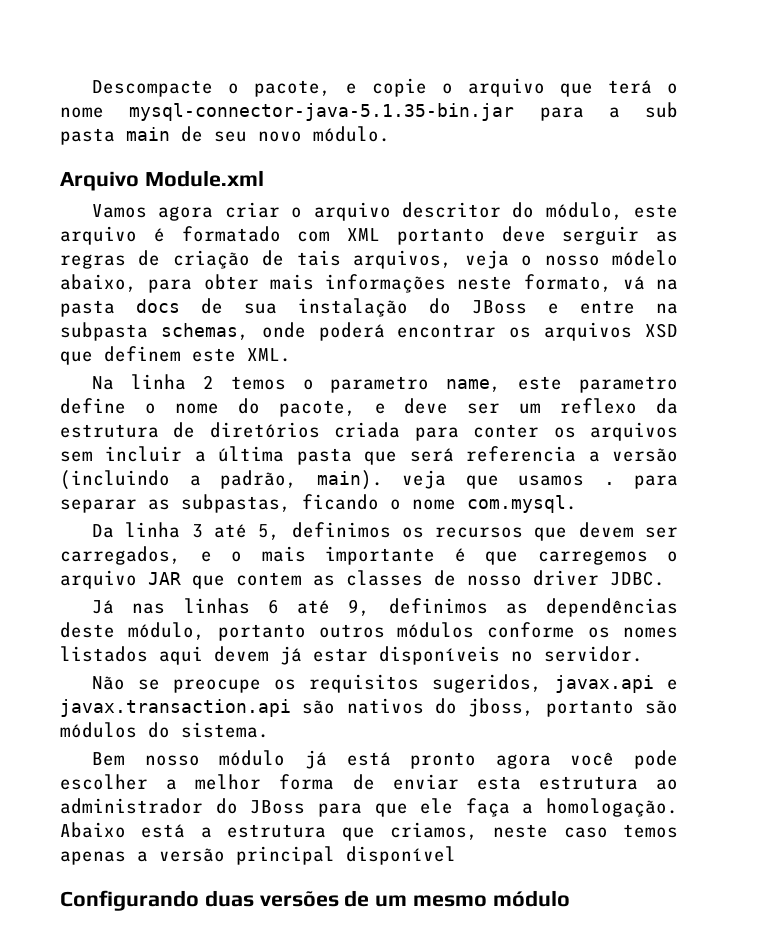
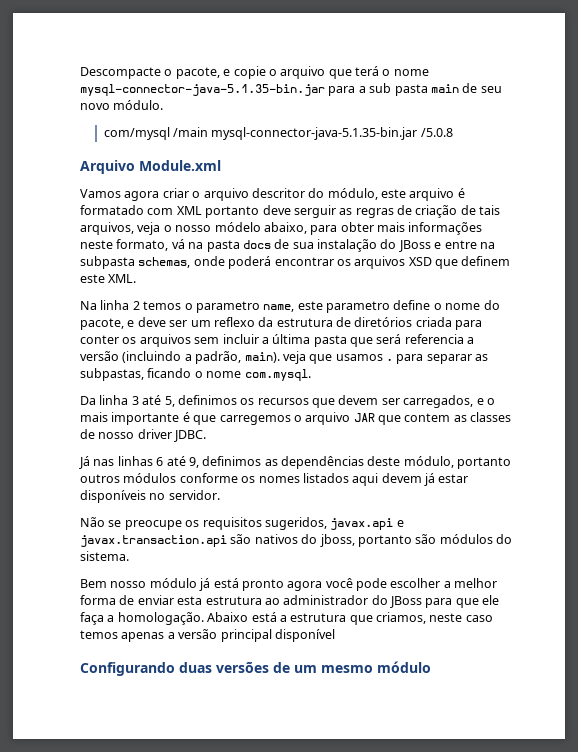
(390, 134) none -> [103,127,453,140] // com/mysql /main mysql-connector-java-5.1.35-bin.jar /5.0.8

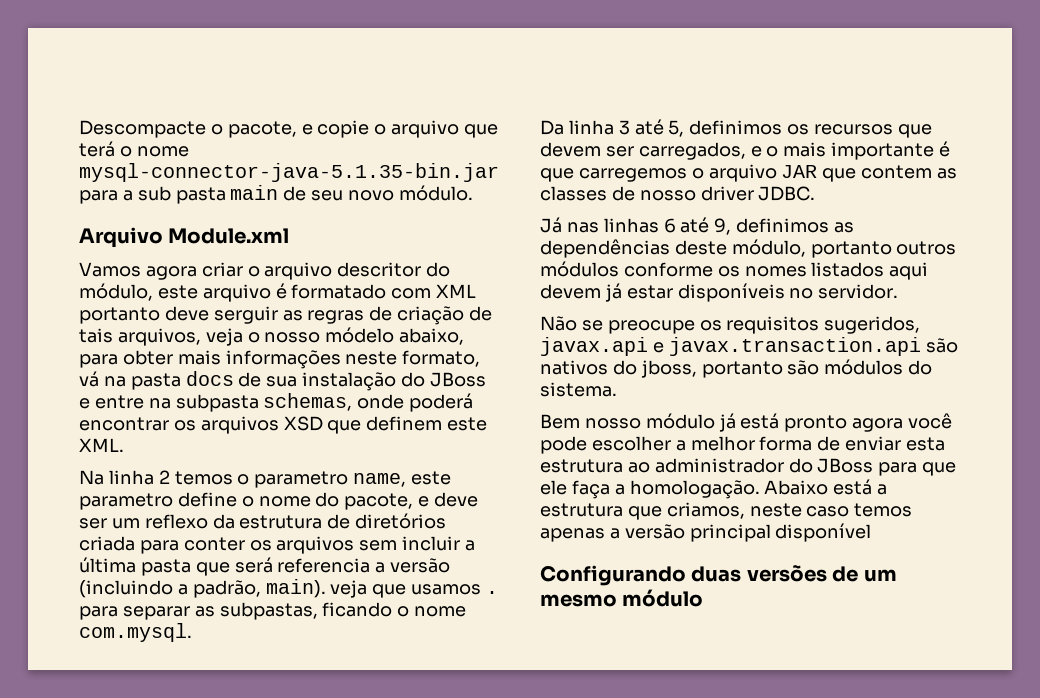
[103,127,453,140] // com/mysql /main mysql-connector-java-5.1.35-bin.jar /5.0.8 -> (473, 193) none

